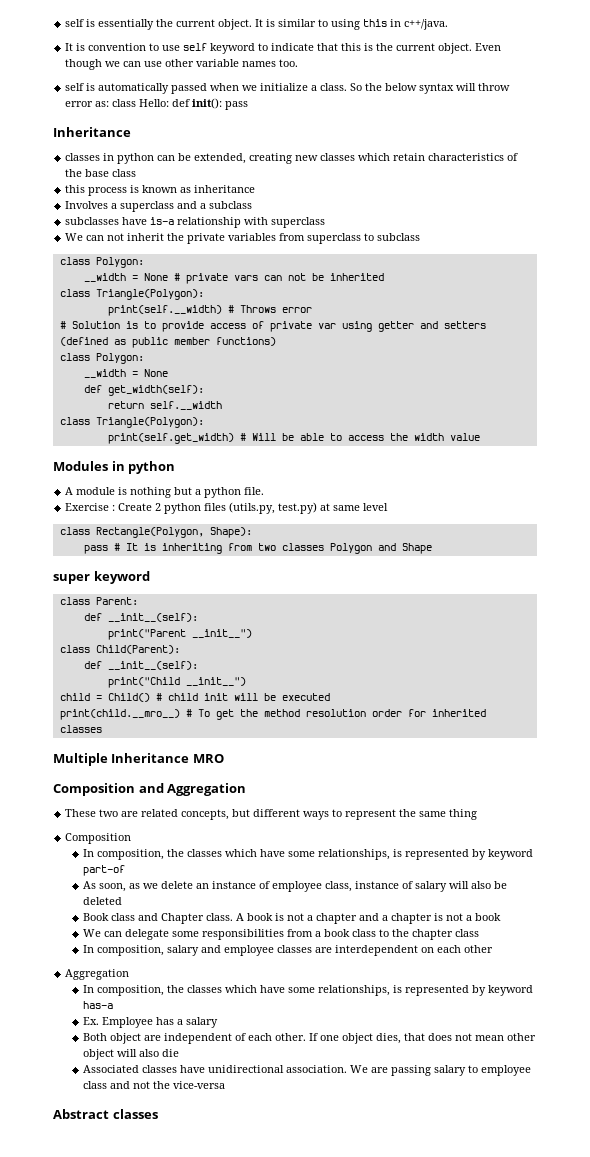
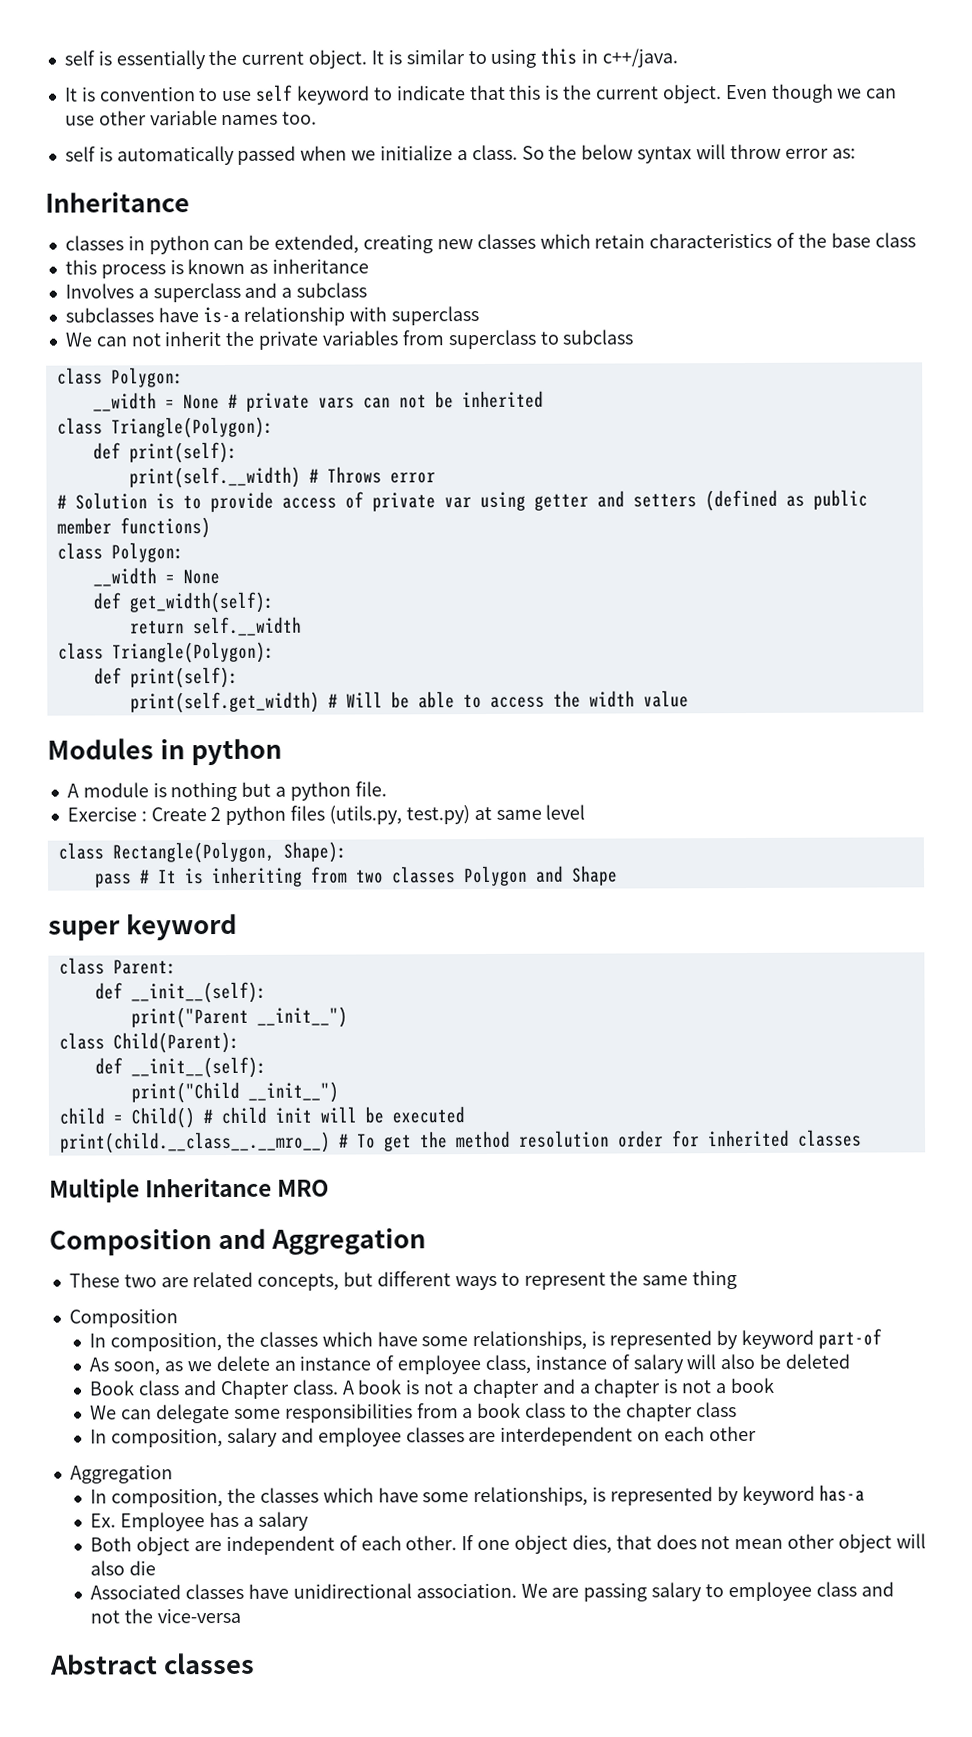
[112,98,249,110] class Hello: def init(): pass -> (856, 153) none
(204, 294) none -> [92,441,238,464] // def print(self):
(204, 422) none -> [93,666,239,689] // def print(self):
[59,709,180,720] print(child.__mro__) -> [59,1131,331,1154] print(child.__class__.__mro__)

